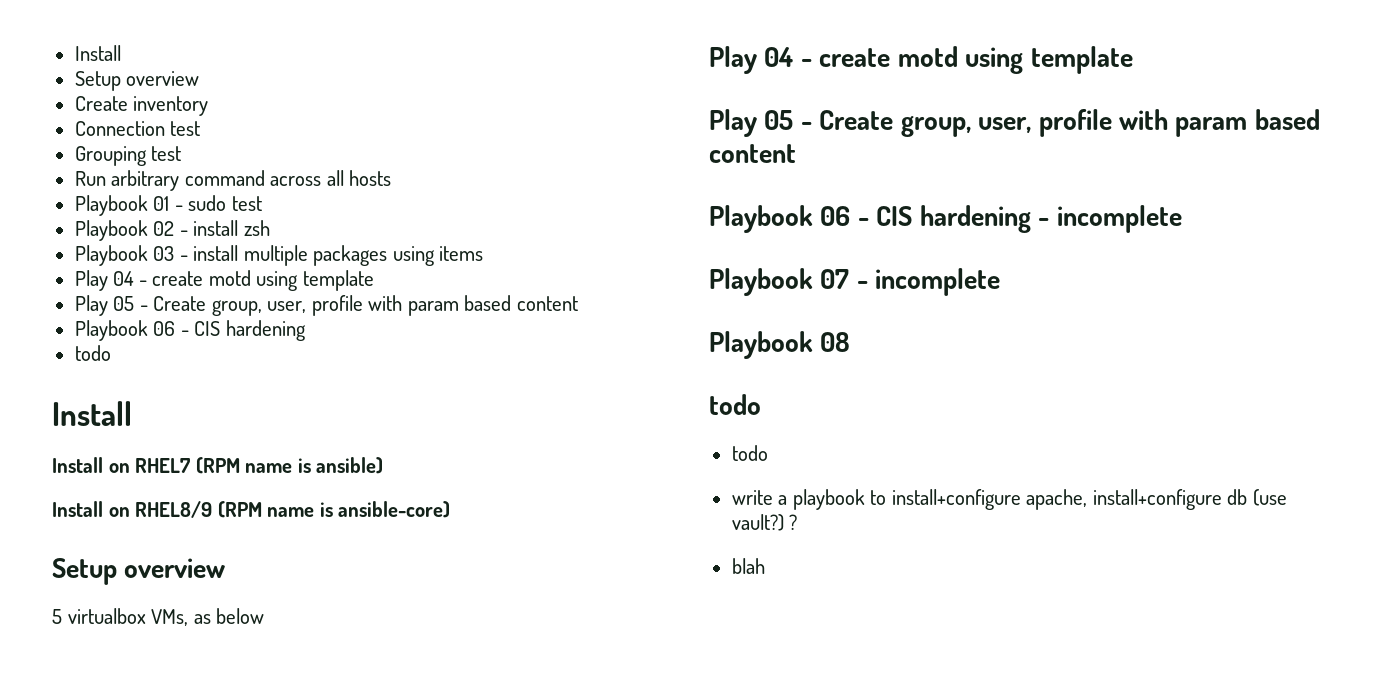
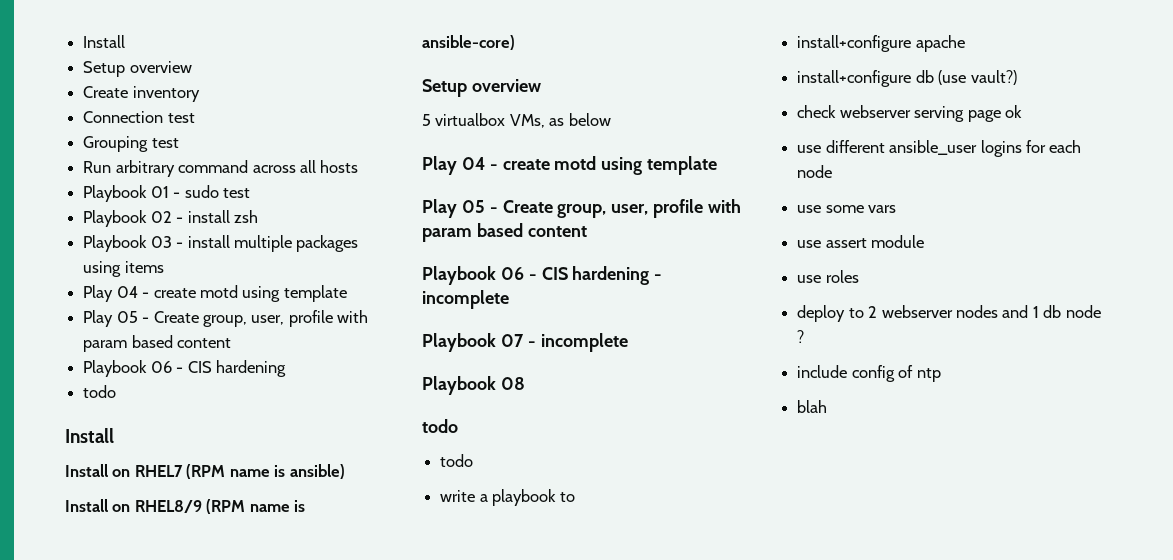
[891,489,1088,510] install+configure apache, -> [797,35,965,52] // install+configure apache //
[789,514,798,530] ? -> [797,105,1022,122] [797,140,1082,157] [797,165,833,178] [797,205,897,213] [797,235,925,248] [797,270,859,283] [797,305,1101,322] [797,330,805,343] [797,365,941,382] // check webserver serving page ok // use different ansible_user logins for each node // use some vars // use assert module // use roles // deploy to 2 webserver nodes and 1 db node ? // include config of ntp

